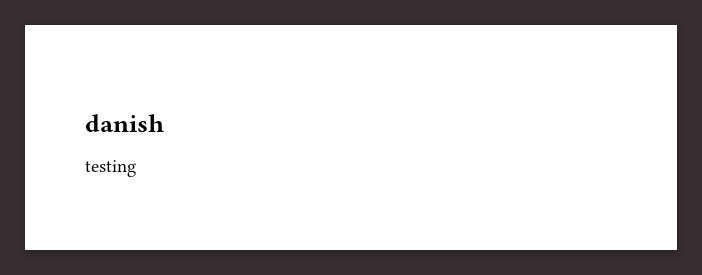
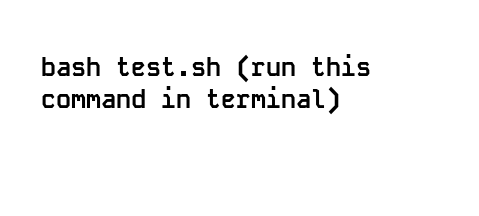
[85,114,164,132] [85,160,136,177] danish // testing -> [41,54,371,83] [41,86,341,115] bash test.sh (run this command in terminal)

